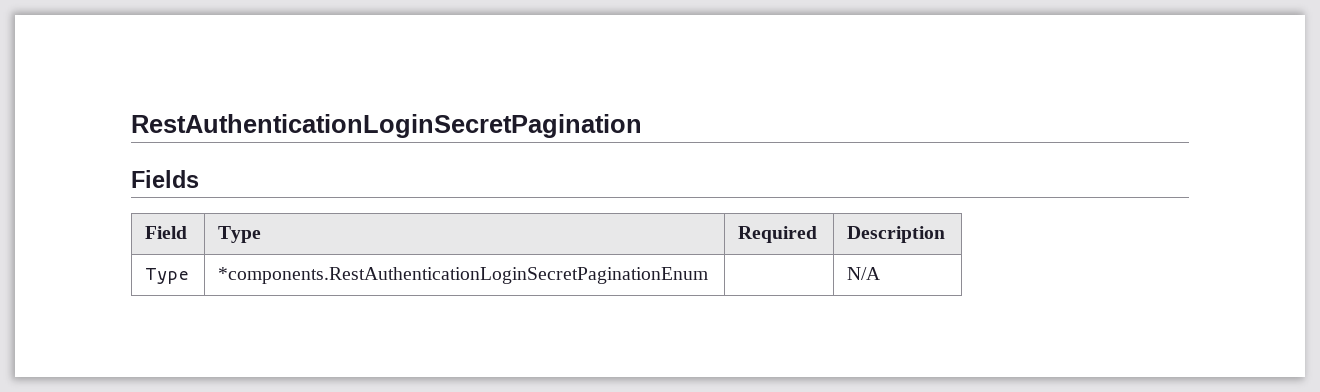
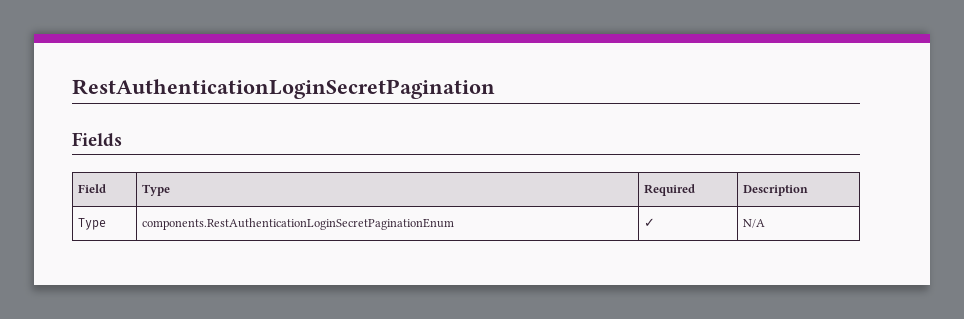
[218,267,709,284] *components.RestAuthenticationLoginSecretPaginationEnum | -> [142,218,455,230] [644,218,656,227] components.RestAuthenticationLoginSecretPaginationEnum | ✓

